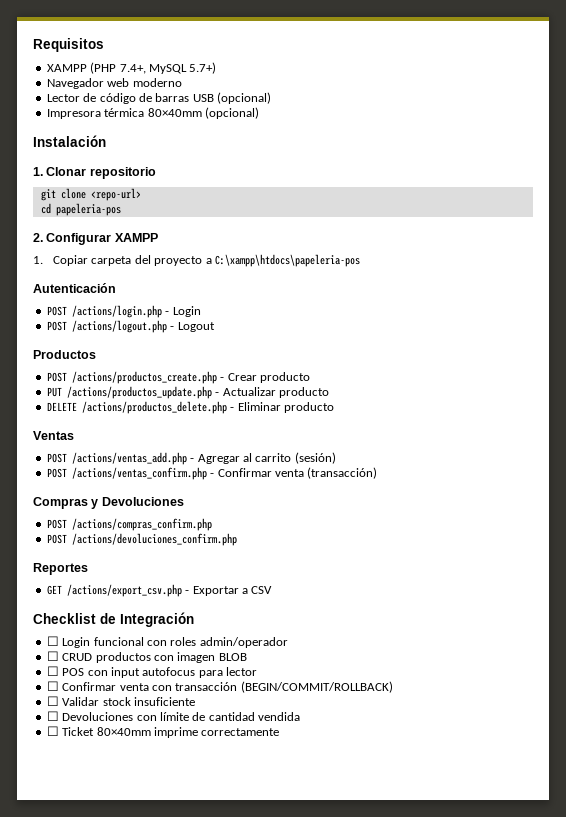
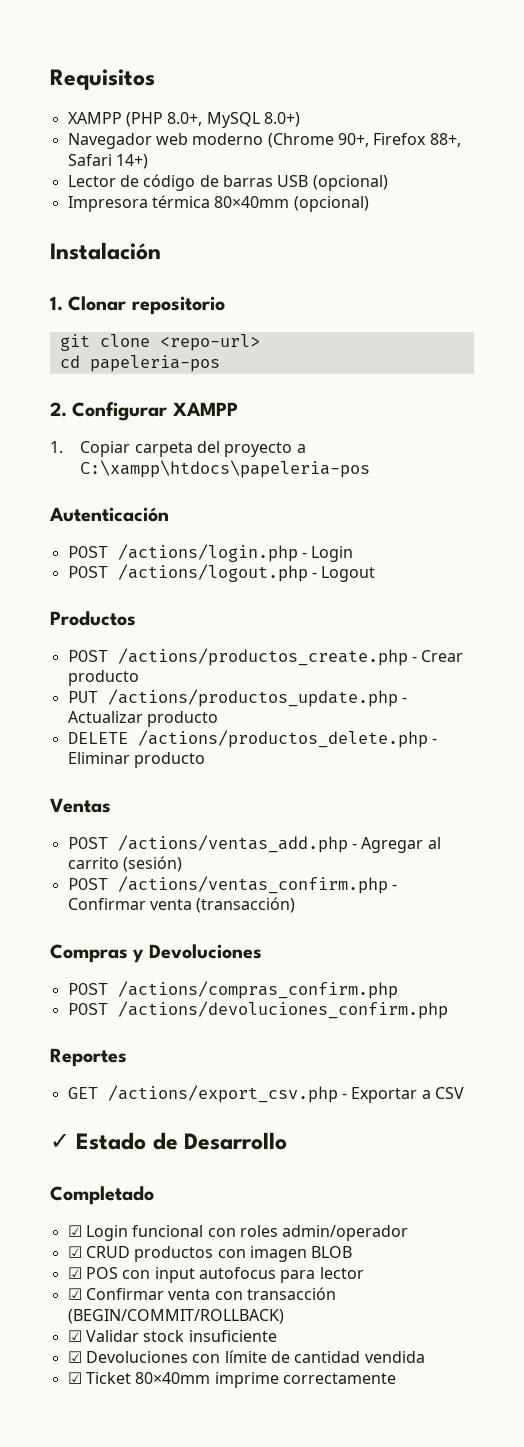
[119,62,217,74] 7.4+, MySQL 5.7+) -> [167,112,300,128] 8.0+, MySQL 8.0+)
(182, 82) none -> [267,133,461,148] [67,154,148,169] (Chrome 90+, Firefox 88+, Safari 14+)
[33,612,194,627] [46,636,59,646] Checklist de Integración // ☐ -> [50,1132,288,1150] [50,1186,154,1205] [67,1225,82,1237] ✓ Estado de Desarrollo // Completado // ☑
[46,651,59,661] ☐ -> [67,1246,82,1258] ☑
[46,666,59,676] ☐ -> [67,1267,82,1279] ☑
[46,681,59,691] ☐ -> [67,1288,82,1300] ☑
[46,696,59,706] ☐ -> [67,1330,82,1342] ☑
[46,711,59,721] ☐ -> [67,1351,82,1363] ☑
[46,726,59,736] ☐ -> [67,1372,82,1384] ☑

